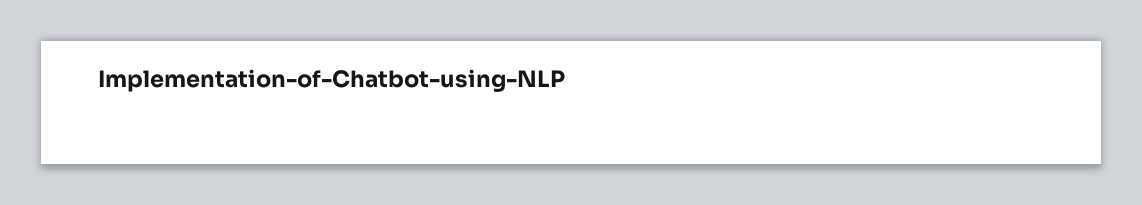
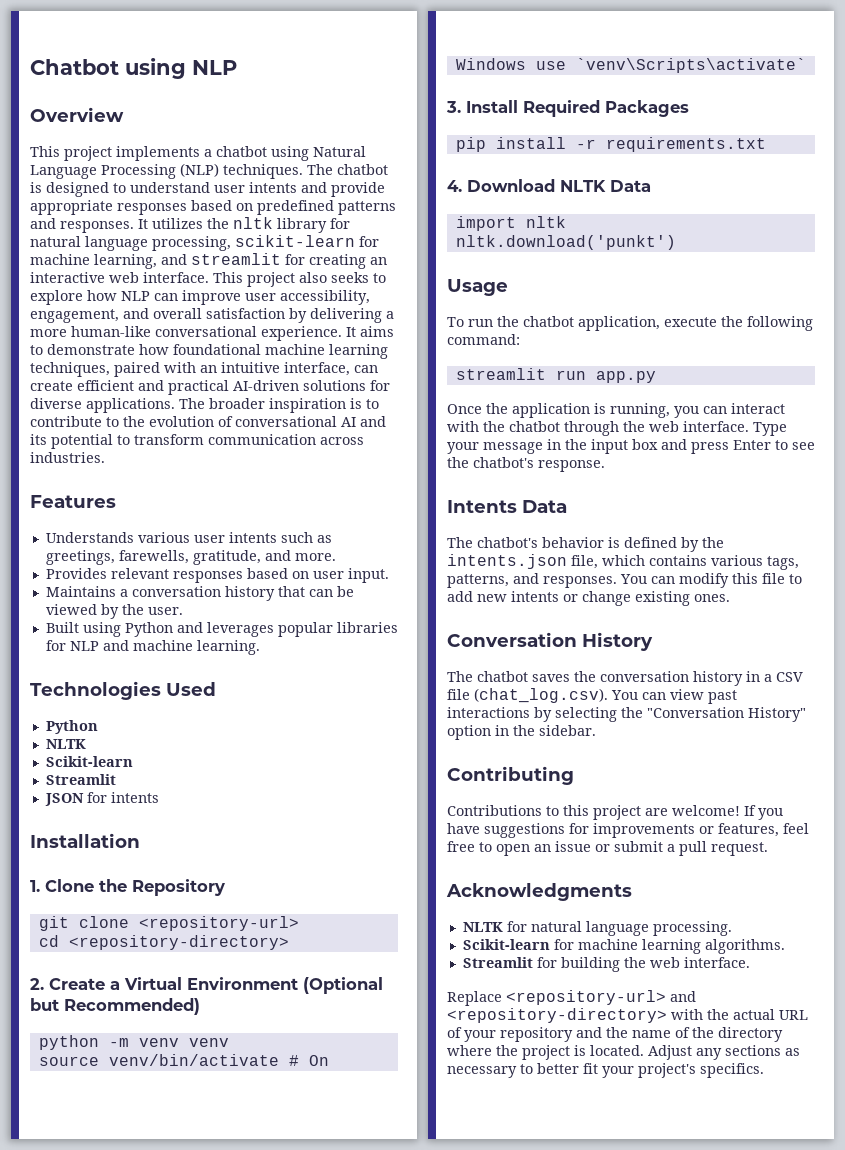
[98,69,565,92] Implementation-of-Chatbot-using-NLP -> [30,58,237,79] [30,107,124,122] [30,146,366,161] [30,163,388,179] [30,182,385,197] [30,200,396,215] [30,217,350,233] [30,235,379,251] [30,253,387,269] [30,272,386,287] [30,290,370,305] [30,308,394,323] [30,326,394,341] [30,344,388,359] [30,362,378,377] [30,380,390,395] [30,398,379,413] [30,416,386,427] [30,434,364,449] [30,452,105,463] [30,495,116,508] [45,532,332,543] [45,550,336,565] [45,568,389,583] [45,586,354,601] [45,604,183,619] [45,622,398,637] [45,640,260,655] [30,681,216,700] [45,720,98,734] [45,739,86,749] [45,756,133,767] [45,774,116,785] [44,792,159,806] [30,833,140,848] [30,879,225,896] [38,916,299,931] [38,935,289,950] [30,977,383,994] [30,998,200,1015] [38,1035,229,1050] [38,1054,329,1066] [455,58,806,73] [446,100,689,117] [455,137,766,152] [447,179,651,192] [455,216,566,231] [455,235,676,250] [447,279,508,296] [447,316,813,331] [447,334,520,345] [455,368,656,383] [447,403,785,418] [447,421,787,436] [447,439,815,454] [447,457,605,472] [447,500,567,513] [447,537,724,552] [447,554,799,570] [447,573,802,588] [447,591,730,606] [447,632,653,651] [447,671,803,686] [447,688,737,704] [447,707,806,722] [447,725,596,740] [447,766,574,785] [447,805,783,820] [447,823,809,838] [447,841,768,856] [446,883,632,901] [462,921,732,936] [462,939,785,954] [462,957,750,972] [447,990,696,1006] [447,1008,808,1023] [447,1027,783,1042] [447,1045,800,1060] [447,1063,764,1078] Chatbot using NLP // Overview // This project implements a chatbot using Natural Language Processing (NLP) techniques. The chatbot is designed to understand user intents and provide appropriate responses based on predefined patterns and responses. It utilizes the nltk library for natural language processing, scikit-learn for machine learning, and streamlit for creating an interactive web interface. This project also seeks to explore how NLP can improve user accessibility, engagement, and overall satisfaction by delivering a more human-like conversational experience. It aims to demonstrate how foundational machine learning techniques, paired with an intuitive interface, can create efficient and practical AI-driven solutions for diverse applications. The broader inspiration is to contribute to the evolution of conversational AI and its potential to transform communication across industries. // Features // Understands various user intents such as greetings, farewells, gratitude, and more. // Provides relevant responses based on user input. // Maintains a conversation history that can be viewed by the user. // Built using Python and leverages popular libraries for NLP and machine learning. // Technologies Used // Python // NLTK // Scikit-learn // Streamlit // JSON for intents // Installation // 1. Clone the Repository // git clone <repository-url> // cd <repository-directory> // 2. Create a Virtual Environment (Optional but Recommended) // python -m venv venv // source venv/bin/activate # On Windows use `venv\Scripts\activate` // 3. Install Required Packages // pip install -r requirements.txt // 4. Download NLTK Data // import nltk // nltk.download('punkt') // Usage // To run the chatbot application, execute the following command: // streamlit run app.py // Once the application is running, you can interact with the chatbot through the web interface. Type your message in the input box and press Enter to see the chatbot's response. // Intents Data // The chatbot's behavior is defined by the intents.json file, which contains various tags, patterns, and responses. You can modify this file to add new intents or change existing ones. // Conversation History // The chatbot saves the conversation history in a CSV file (chat_log.csv). You can view past interactions by selecting the "Conversation History" option in the sidebar. // Contributing // Contributions to this project are welcome! If you have suggestions for improvements or features, feel free to open an issue or submit a pull request. // Acknowledgments // NLTK for natural language processing. // Scikit-learn for machine learning algorithms. // Streamlit for building the web interface. // Replace <repository-url> and <repository-directory> with the actual URL of your repository and the name of the directory where the project is located. Adjust any sections as necessary to better fit your project's specifics.

